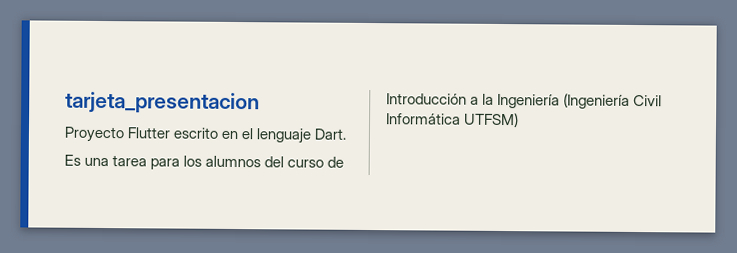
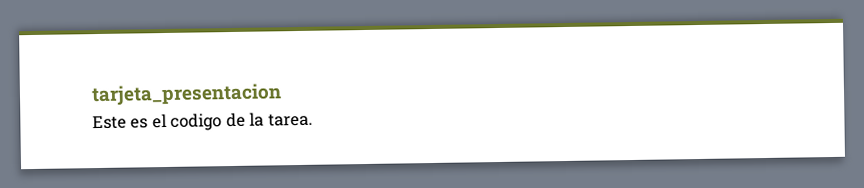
[64,126,347,144] [64,154,345,170] [386,93,663,109] [386,112,520,128] Proyecto Flutter escrito en el lenguaje Dart. // Es una tarea para los alumnos del curso de Introducción a la Ingeniería (Ingeniería Civil Informática UTFSM) -> [92,112,313,131] Este es el codigo de la tarea.

